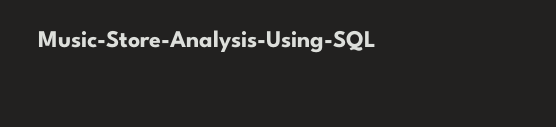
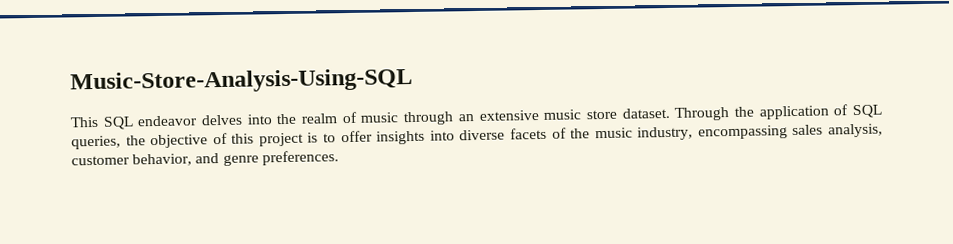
(376, 41) none -> [70,104,883,130] [71,123,883,150] [71,150,339,167] // This SQL endeavor delves into the realm of music through an extensive music store dataset. Through the application of SQL queries, the objective of this project is to offer insights into diverse facets of the music industry, encompassing sales analysis, customer behavior, and genre preferences.

